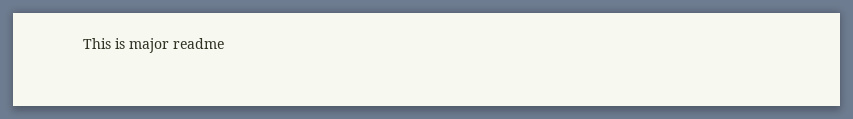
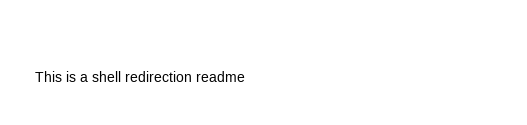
[129,38,169,53] major -> [80,71,192,82] a shell redirection

